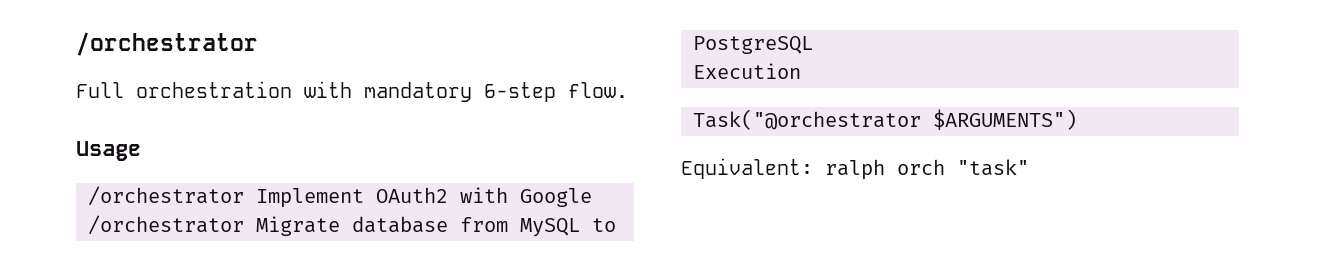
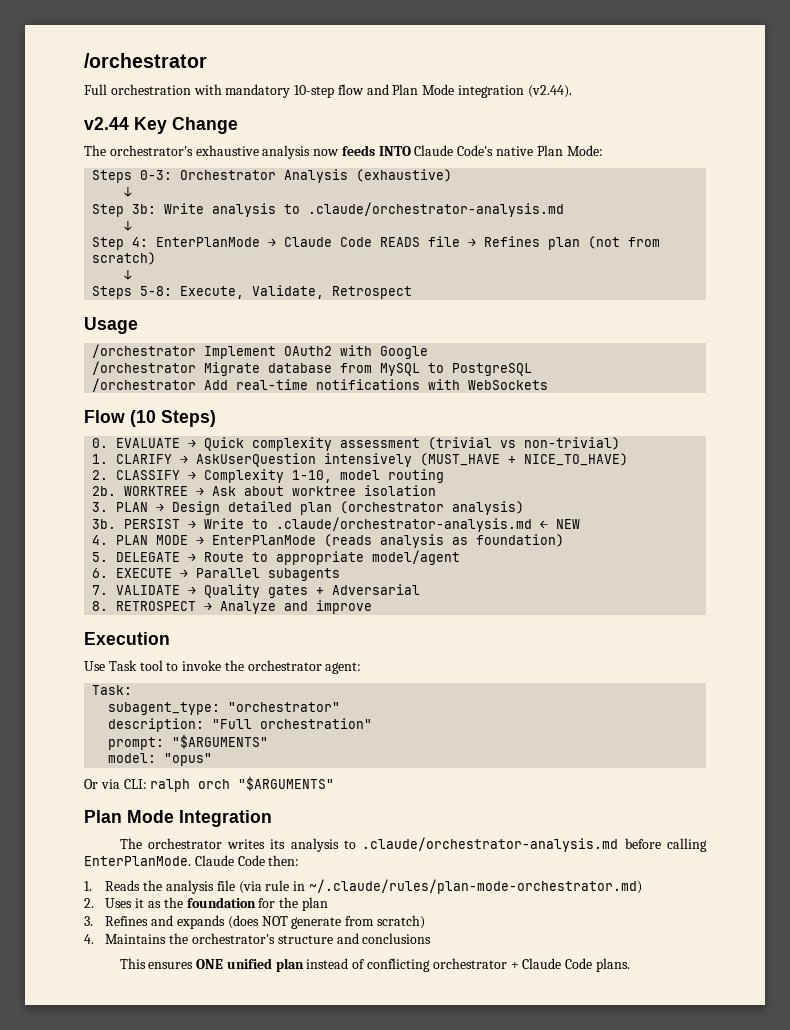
[484,82,628,102] 6-step flow. -> [294,84,572,98] [84,117,238,134] [84,145,603,159] [92,169,453,183] [124,187,133,197] [92,202,565,217] [124,221,133,231] [92,236,661,250] [92,252,157,265] [124,270,133,280] [92,285,413,299] 10-step flow and Plan Mode integration (v2.44). // v2.44 Key Change // The orchestrator's exhaustive analysis now feeds INTO Claude Code's native Plan Mode: // Steps 0-3: Orchestrator Analysis (exhaustive) // ↓ // Step 3b: Write analysis to .claude/orchestrator-analysis.md // ↓ // Step 4: EnterPlanMode → Claude Code READS file → Refines plan (not from scratch) // ↓ // Steps 5-8: Execute, Validate, Retrospect
[693,63,801,79] [693,109,1077,130] [681,158,1029,180] Execution // Task("@orchestrator $ARGUMENTS") // Equivalent: ralph orch "task" -> [92,378,549,392] [84,410,216,427] [92,437,621,451] [92,453,629,467] [92,469,445,483] [92,485,437,496] [92,501,525,515] [92,517,581,532] [92,534,565,548] [92,550,461,565] [92,568,341,581] [92,584,421,598] [92,600,373,614] [84,632,170,645] [84,660,362,674] [92,685,133,695] [108,702,341,715] [108,718,373,732] [108,734,269,750] [108,753,213,766] [84,776,335,792] [84,810,272,827] [119,837,707,852] [84,855,300,866] [84,879,642,894] [84,897,328,911] [84,915,425,929] [84,933,432,944] [119,958,630,972] /orchestrator Add real-time notifications with WebSockets // Flow (10 Steps) // 0. EVALUATE → Quick complexity assessment (trivial vs non-trivial) // 1. CLARIFY → AskUserQuestion intensively (MUST_HAVE + NICE_TO_HAVE) // 2. CLASSIFY → Complexity 1-10, model routing // 2b. WORKTREE → Ask about worktree isolation // 3. PLAN → Design detailed plan (orchestrator analysis) // 3b. PERSIST → Write to .claude/orchestrator-analysis.md ← NEW // 4. PLAN MODE → EnterPlanMode (reads analysis as foundation) // 5. DELEGATE → Route to appropriate model/agent // 6. EXECUTE → Parallel subagents // 7. VALIDATE → Quality gates + Adversarial // 8. RETROSPECT → Analyze and improve // Execution // Use Task tool to invoke the orchestrator agent: // Task: // subagent_type: "orchestrator" // description: "Full orchestration" // prompt: "$ARGUMENTS" // model: "opus" // Or via CLI: ralph orch "$ARGUMENTS" // Plan Mode Integration // The orchestrator writes its analysis to .claude/orchestrator-analysis.md before calling EnterPlanMode. Claude Code then: // 1. Reads the analysis file (via rule in ~/.claude/rules/plan-mode-orchestrator.md) // 2. Uses it as the foundation for the plan // 3. Refines and expands (does NOT generate from scratch) // 4. Maintains the orchestrator's structure and conclusions // This ensures ONE unified plan instead of conflicting orchestrator + Claude Code plans.

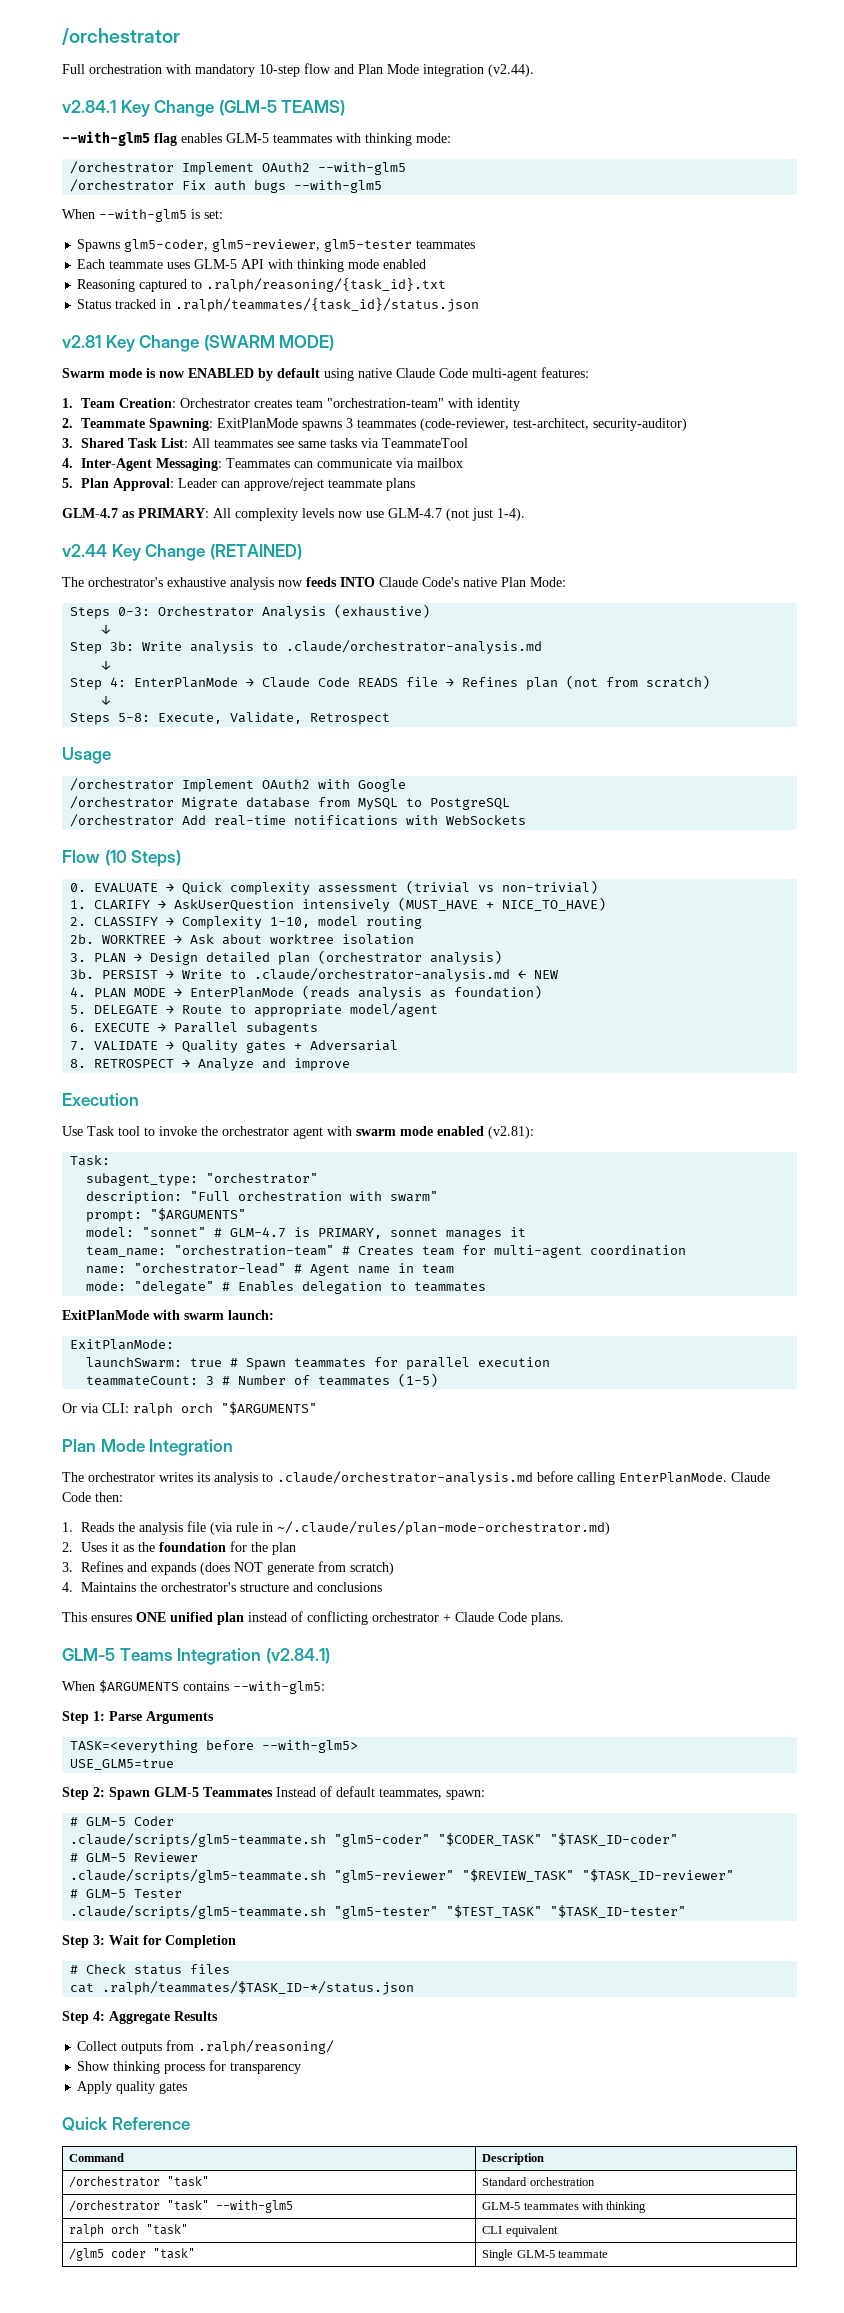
(572, 91) none -> [62,100,346,117] [62,131,451,146] [70,161,407,175] [70,179,383,193] [62,209,223,222] [77,239,476,252] [77,259,427,272] [77,278,447,292] [77,298,480,312] [62,335,335,352] [62,367,589,381] [62,398,521,411] [62,418,688,431] [62,438,469,448] [62,458,464,471] [62,478,416,491] [62,508,525,521] // v2.84.1 Key Change (GLM-5 TEAMS) // --with-glm5 flag enables GLM-5 teammates with thinking mode: // /orchestrator Implement OAuth2 --with-glm5 // /orchestrator Fix auth bugs --with-glm5 // When --with-glm5 is set: // Spawns glm5-coder, glm5-reviewer, glm5-tester teammates // Each teammate uses GLM-5 API with thinking mode enabled // Reasoning captured to .ralph/reasoning/{task_id}.txt // Status tracked in .ralph/teammates/{task_id}/status.json // v2.81 Key Change (SWARM MODE) // Swarm mode is now ENABLED by default using native Claude Code multi-agent features: // 1. Team Creation: Orchestrator creates team "orchestration-team" with identity // 2. Teammate Spawning: ExitPlanMode spawns 3 teammates (code-reviewer, test-architect, security-auditor) // 3. Shared Task List: All teammates see same tasks via TeammateTool // 4. Inter-Agent Messaging: Teammates can communicate via mailbox // 5. Plan Approval: Leader can approve/reject teammate plans // GLM-4.7 as PRIMARY: All complexity levels now use GLM-4.7 (not just 1-4).
(238, 125) none -> [209,544,302,560] (RETAINED)
[325,662,362,674] agent: -> [293,1126,534,1139] agent with swarm mode enabled (v2.81):
[260,718,373,729] orchestration" -> [238,1191,439,1202] orchestration with swarm"
[164,753,213,766] "opus" -> [142,1227,527,1240] [86,1245,687,1258] [86,1263,455,1276] [86,1281,487,1294] [62,1310,274,1320] [70,1339,175,1350] [86,1357,551,1370] [86,1373,439,1387] "sonnet" # GLM-4.7 is PRIMARY, sonnet manages it // team_name: "orchestration-team" # Creates team for multi-agent coordination // name: "orchestrator-lead" # Agent name in team // mode: "delegate" # Enables delegation to teammates // ExitPlanMode with swarm launch: // ExitPlanMode: // launchSwarm: true # Spawn teammates for parallel execution // teammateCount: 3 # Number of teammates (1-5)
(630, 965) none -> [62,1648,330,1665] [62,1680,325,1694] [62,1711,214,1724] [70,1740,359,1753] [70,1759,175,1770] [62,1786,485,1800] [70,1816,175,1826] [70,1833,679,1847] [70,1852,199,1862] [70,1869,735,1883] [70,1889,183,1898] [70,1905,687,1919] [62,1935,236,1948] [70,1964,231,1975] [70,1981,415,1995] [62,2011,218,2024] [77,2040,335,2054] [77,2060,302,2074] [77,2081,188,2094] [62,2117,190,2131] [69,2153,125,2162] [482,2153,545,2165] [69,2176,210,2188] [482,2177,595,2186] [69,2200,294,2213] [482,2201,647,2213] [69,2224,189,2237] [482,2225,558,2237] [69,2248,196,2261] [482,2249,608,2261] // GLM-5 Teams Integration (v2.84.1) // When $ARGUMENTS contains --with-glm5: // Step 1: Parse Arguments // TASK=<everything before --with-glm5> // USE_GLM5=true // Step 2: Spawn GLM-5 Teammates Instead of default teammates, spawn: // # GLM-5 Coder // .claude/scripts/glm5-teammate.sh "glm5-coder" "$CODER_TASK" "$TASK_ID-coder" // # GLM-5 Reviewer // .claude/scripts/glm5-teammate.sh "glm5-reviewer" "$REVIEW_TASK" "$TASK_ID-reviewer" // # GLM-5 Tester // .claude/scripts/glm5-teammate.sh "glm5-tester" "$TEST_TASK" "$TASK_ID-tester" // Step 3: Wait for Completion // # Check status files // cat .ralph/teammates/$TASK_ID-*/status.json // Step 4: Aggregate Results // Collect outputs from .ralph/reasoning/ // Show thinking process for transparency // Apply quality gates // Quick Reference // Command | Description // /orchestrator "task" | Standard orchestration // /orchestrator "task" --with-glm5 | GLM-5 teammates with thinking // ralph orch "task" | CLI equivalent // /glm5 coder "task" | Single GLM-5 teammate

